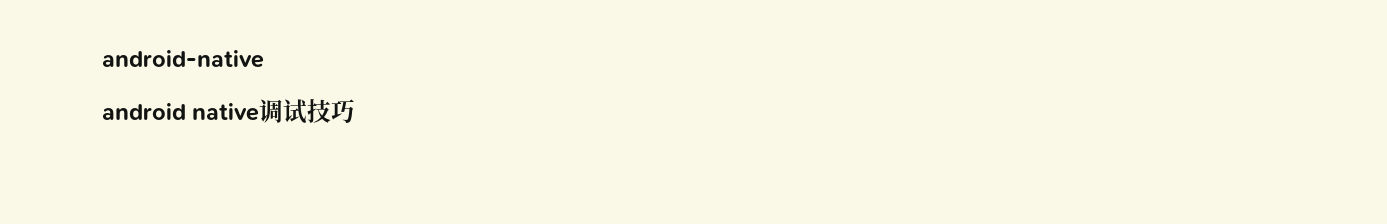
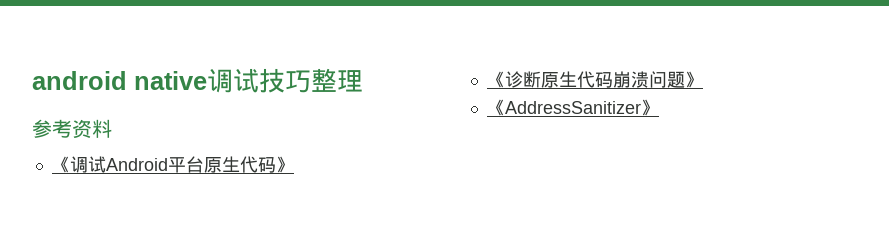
[102,50,264,68] android-native // -> (32, 80) none
(356, 111) none -> [311,68,363,92] [32,119,112,139] [51,156,294,173] [486,71,703,88] [486,99,659,116] 整理 // 参考资料 // 《调试Android平台原生代码》 // 《诊断原生代码崩溃问题》 // 《AddressSanitizer》

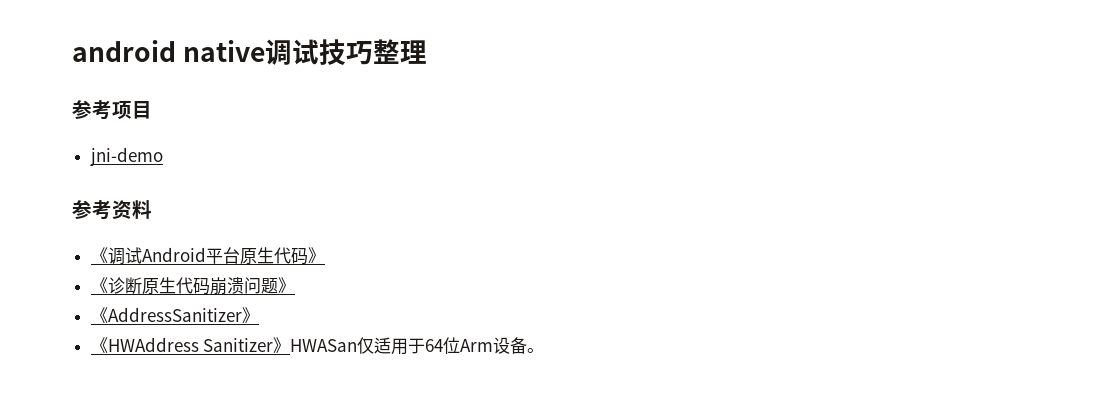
(363, 81) none -> [72,100,152,120] [89,147,163,166] // 参考项目 // jni-demo
(659, 107) none -> [90,337,545,355] // 《HWAddress Sanitizer》HWASan仅适用于64位Arm设备。

